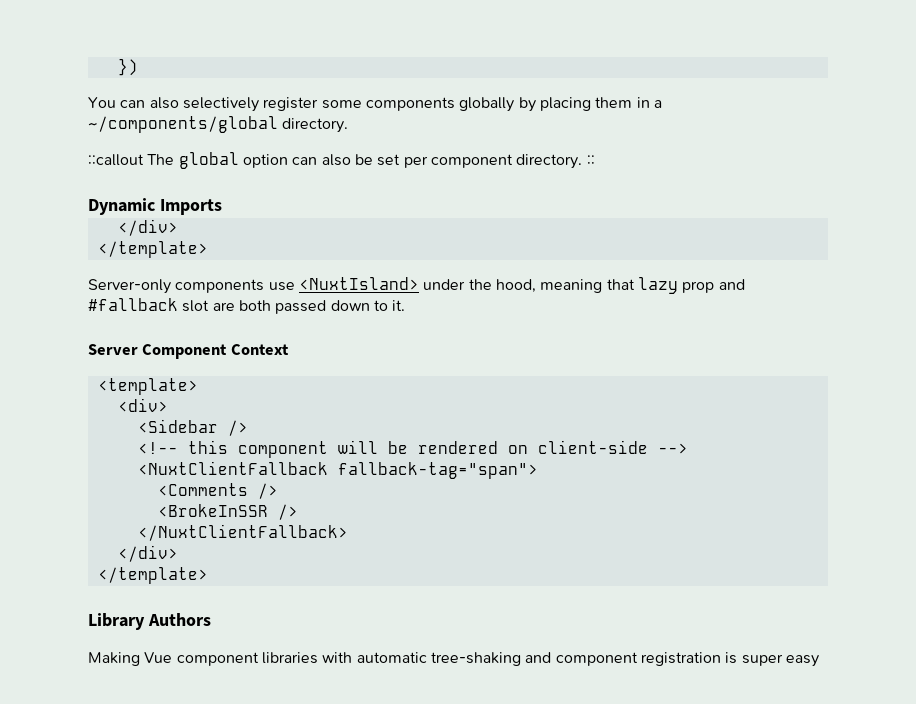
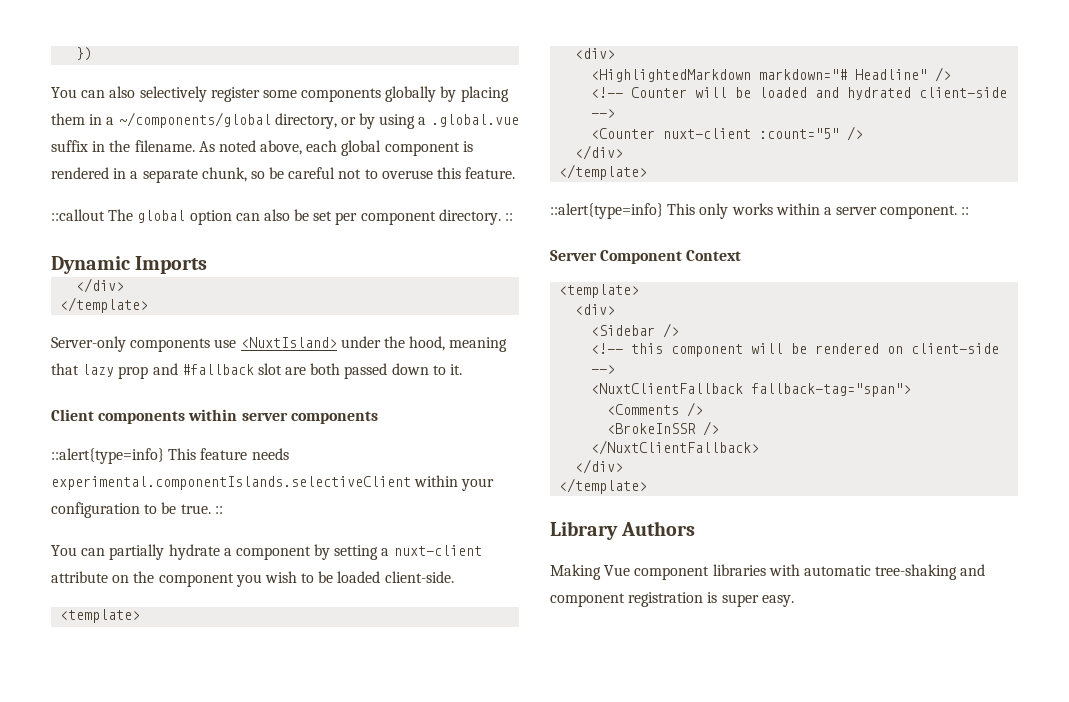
[282,118,349,133] directory. -> [274,113,519,129] [51,140,473,156] [51,167,516,183] directory, or by using a .global.vue suffix in the filename. As noted above, each global component is rendered in a separate chunk, so be careful not to overuse this feature.
(406, 305) none -> [51,409,378,424] [51,448,289,464] [51,475,495,491] [51,502,223,518] [51,544,482,560] [51,571,454,587] [60,609,141,623] [575,48,616,59] [591,67,952,82] [591,87,1008,100] [591,109,616,118] [591,126,864,141] [575,145,624,160] [559,164,648,180] [550,203,970,219] // Client components within server components // ::alert{type=info} This feature needs experimental.componentIslands.selectiveClient within your configuration to be true. :: // You can partially hydrate a component by setting a nuxt-client attribute on the component you wish to be loaded client-side. // <template> // <div> // <HighlightedMarkdown markdown="# Headline" /> // <!-- Counter will be loaded and hydrated client-side --> // <Counter nuxt-client :count="5" /> // </div> // </template> // ::alert{type=info} This only works within a server component. ::
[785,655,819,667] easy -> [761,595,794,607] easy.

